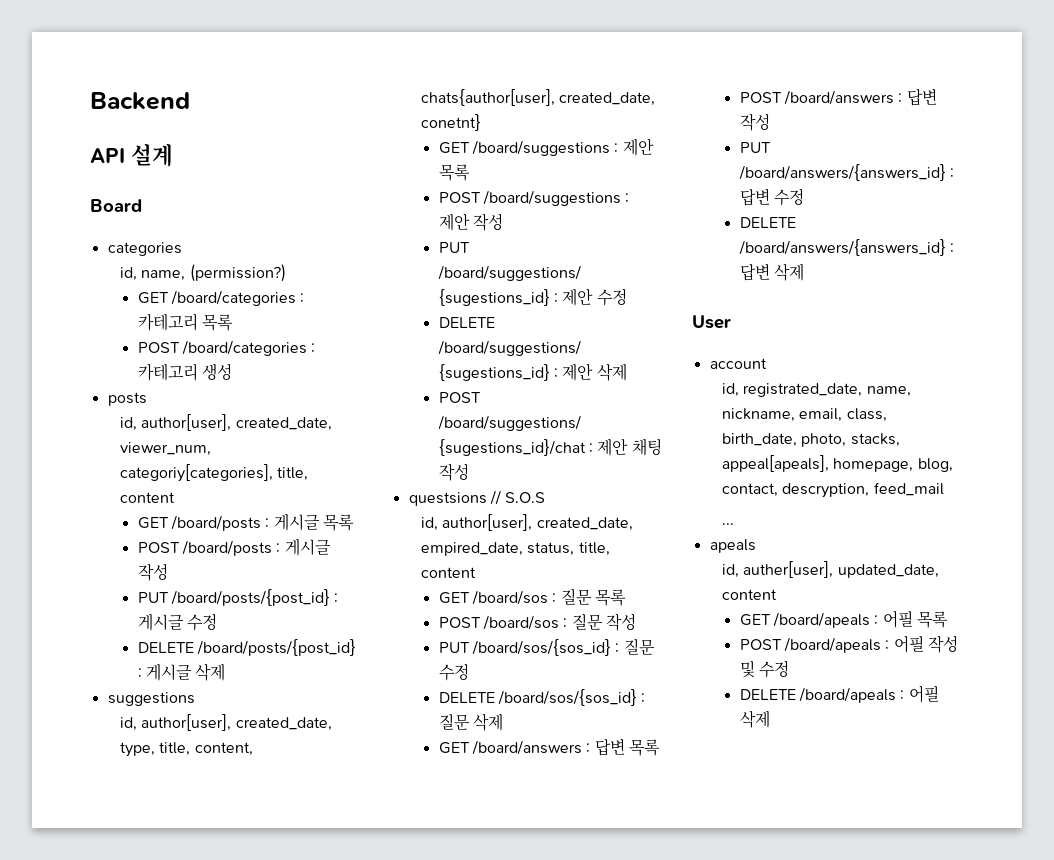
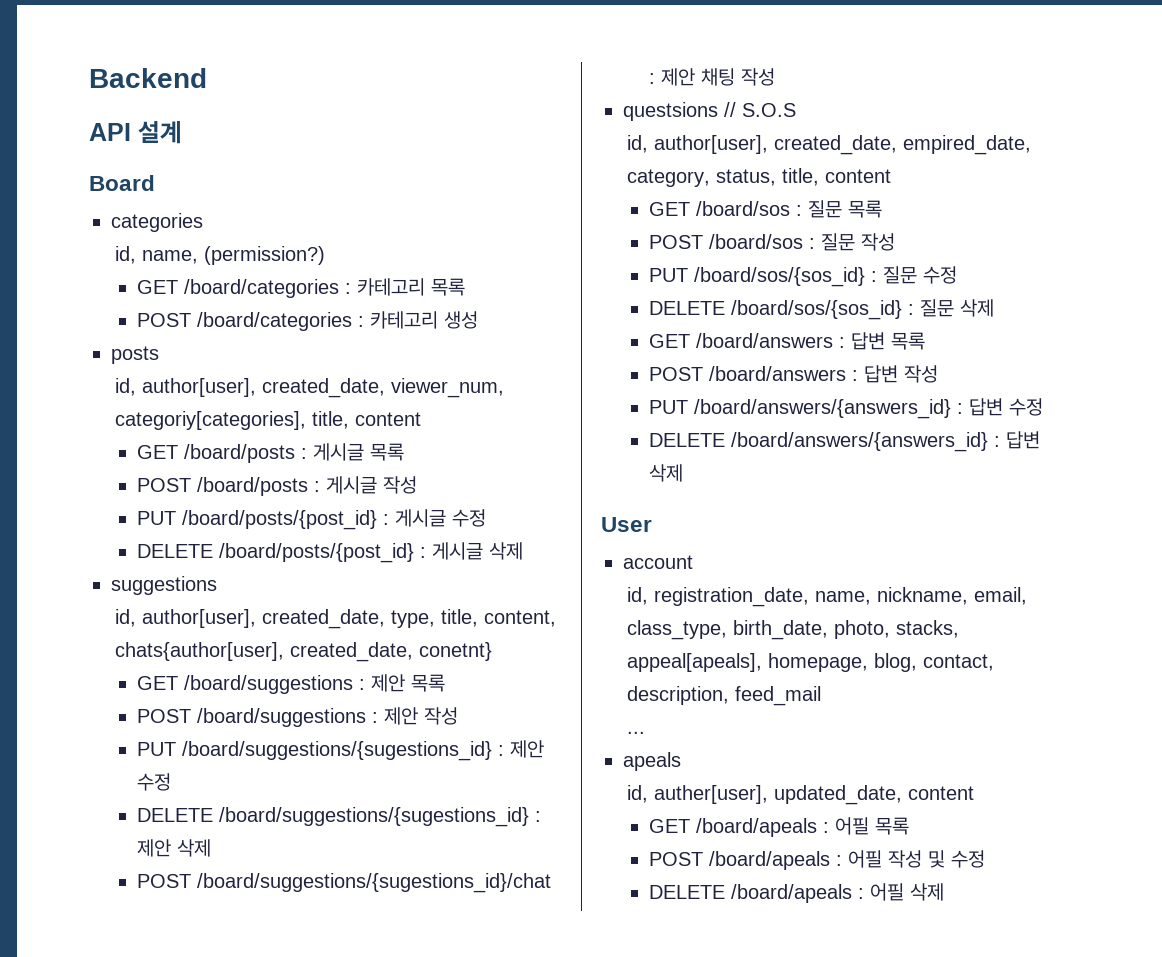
(524, 549) none -> [627,169,711,187] category,
[743,383,863,397] registrated_date, -> [654,587,810,607] registration_date,
[846,408,887,422] class, -> [627,620,728,640] class_type,
[782,483,870,498] descryption, -> [627,686,730,705] description,

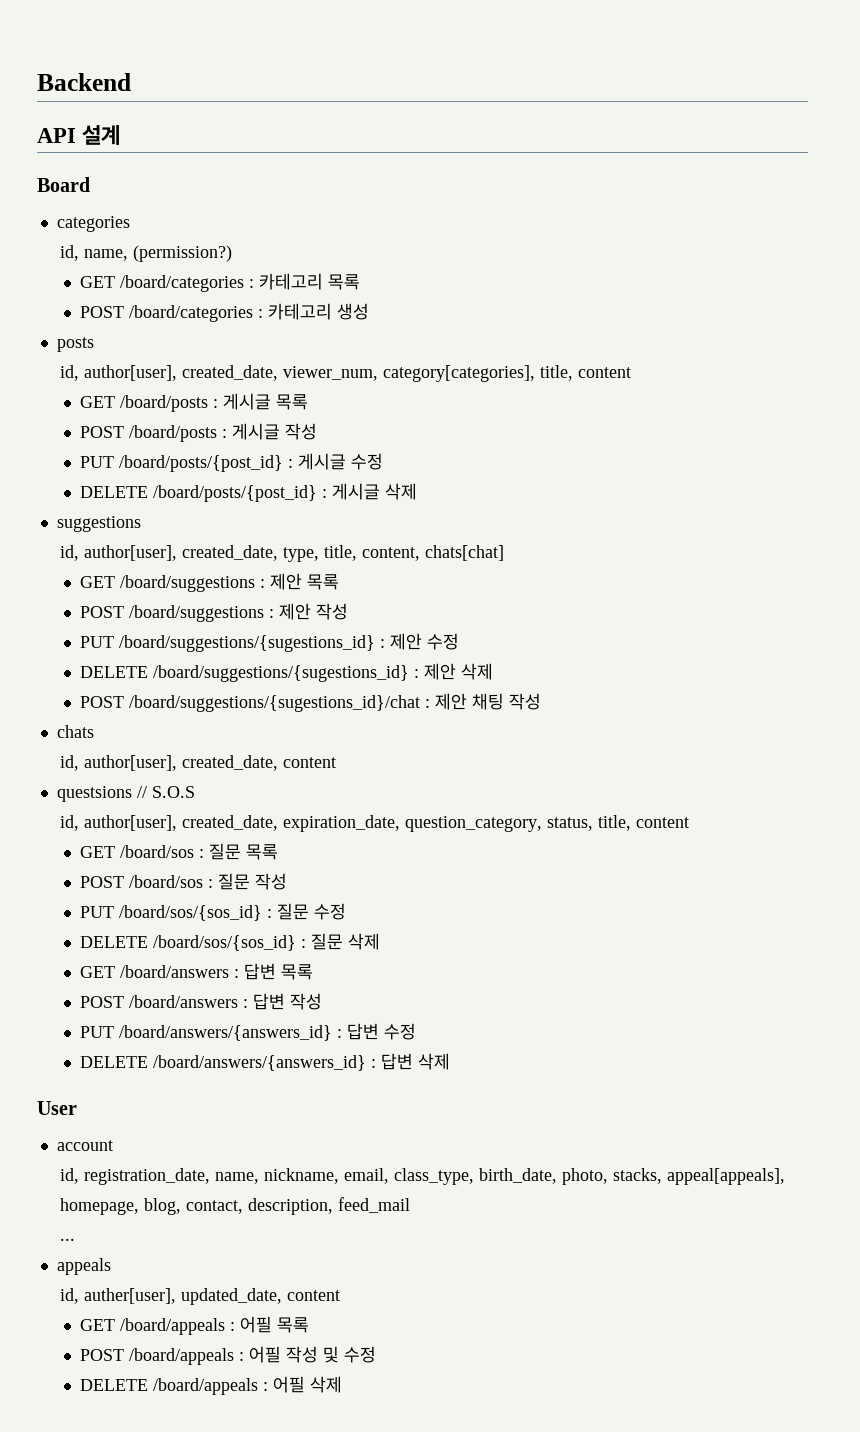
[115,411,307,430] categoriy[categories], -> [383,365,536,382] category[categories],
[115,642,493,662] chats{author[user], created_date, conetnt} -> [425,545,505,561] chats[chat]
(776, 77) none -> [56,725,94,738] [60,755,337,771] // chats // id, author[user], created_date, content
[903,135,1032,155] [627,169,711,187] empired_date, category, -> [283,815,543,832] expiration_date, question_category,
[627,653,763,672] appeal[apeals], -> [667,1168,786,1185] appeal[appeals],
[623,752,681,771] apeals -> [56,1258,111,1275] appeals
[696,818,818,837] /board/apeals -> [120,1318,226,1335] /board/appeals
[709,851,831,870] /board/apeals -> [129,1348,235,1365] /board/appeals
[731,884,853,903] /board/apeals -> [153,1378,259,1395] /board/appeals

